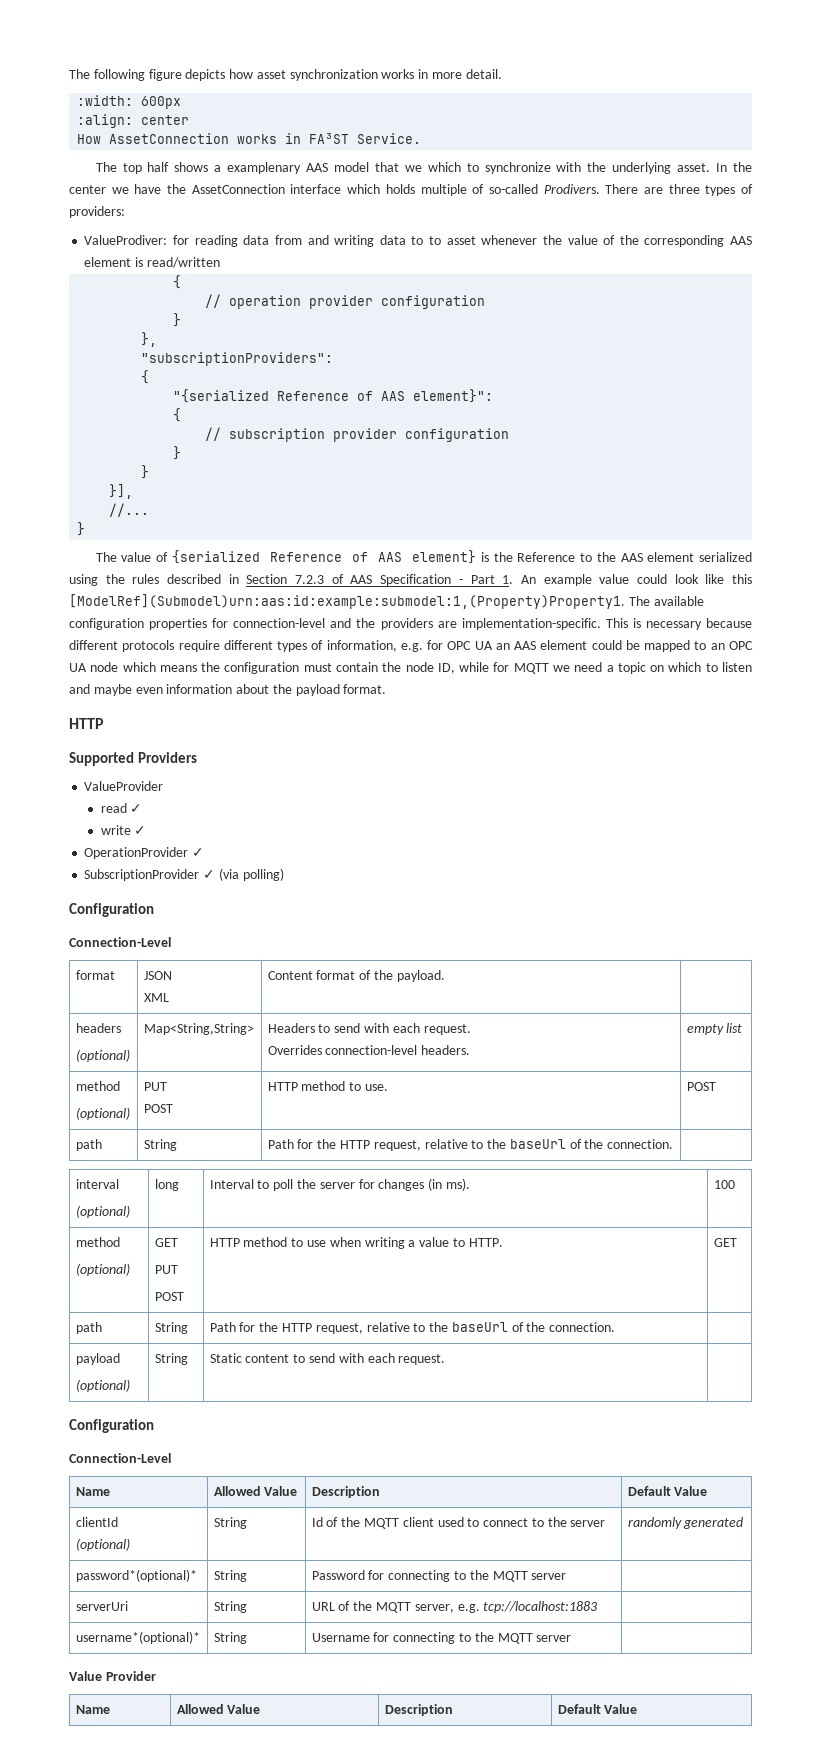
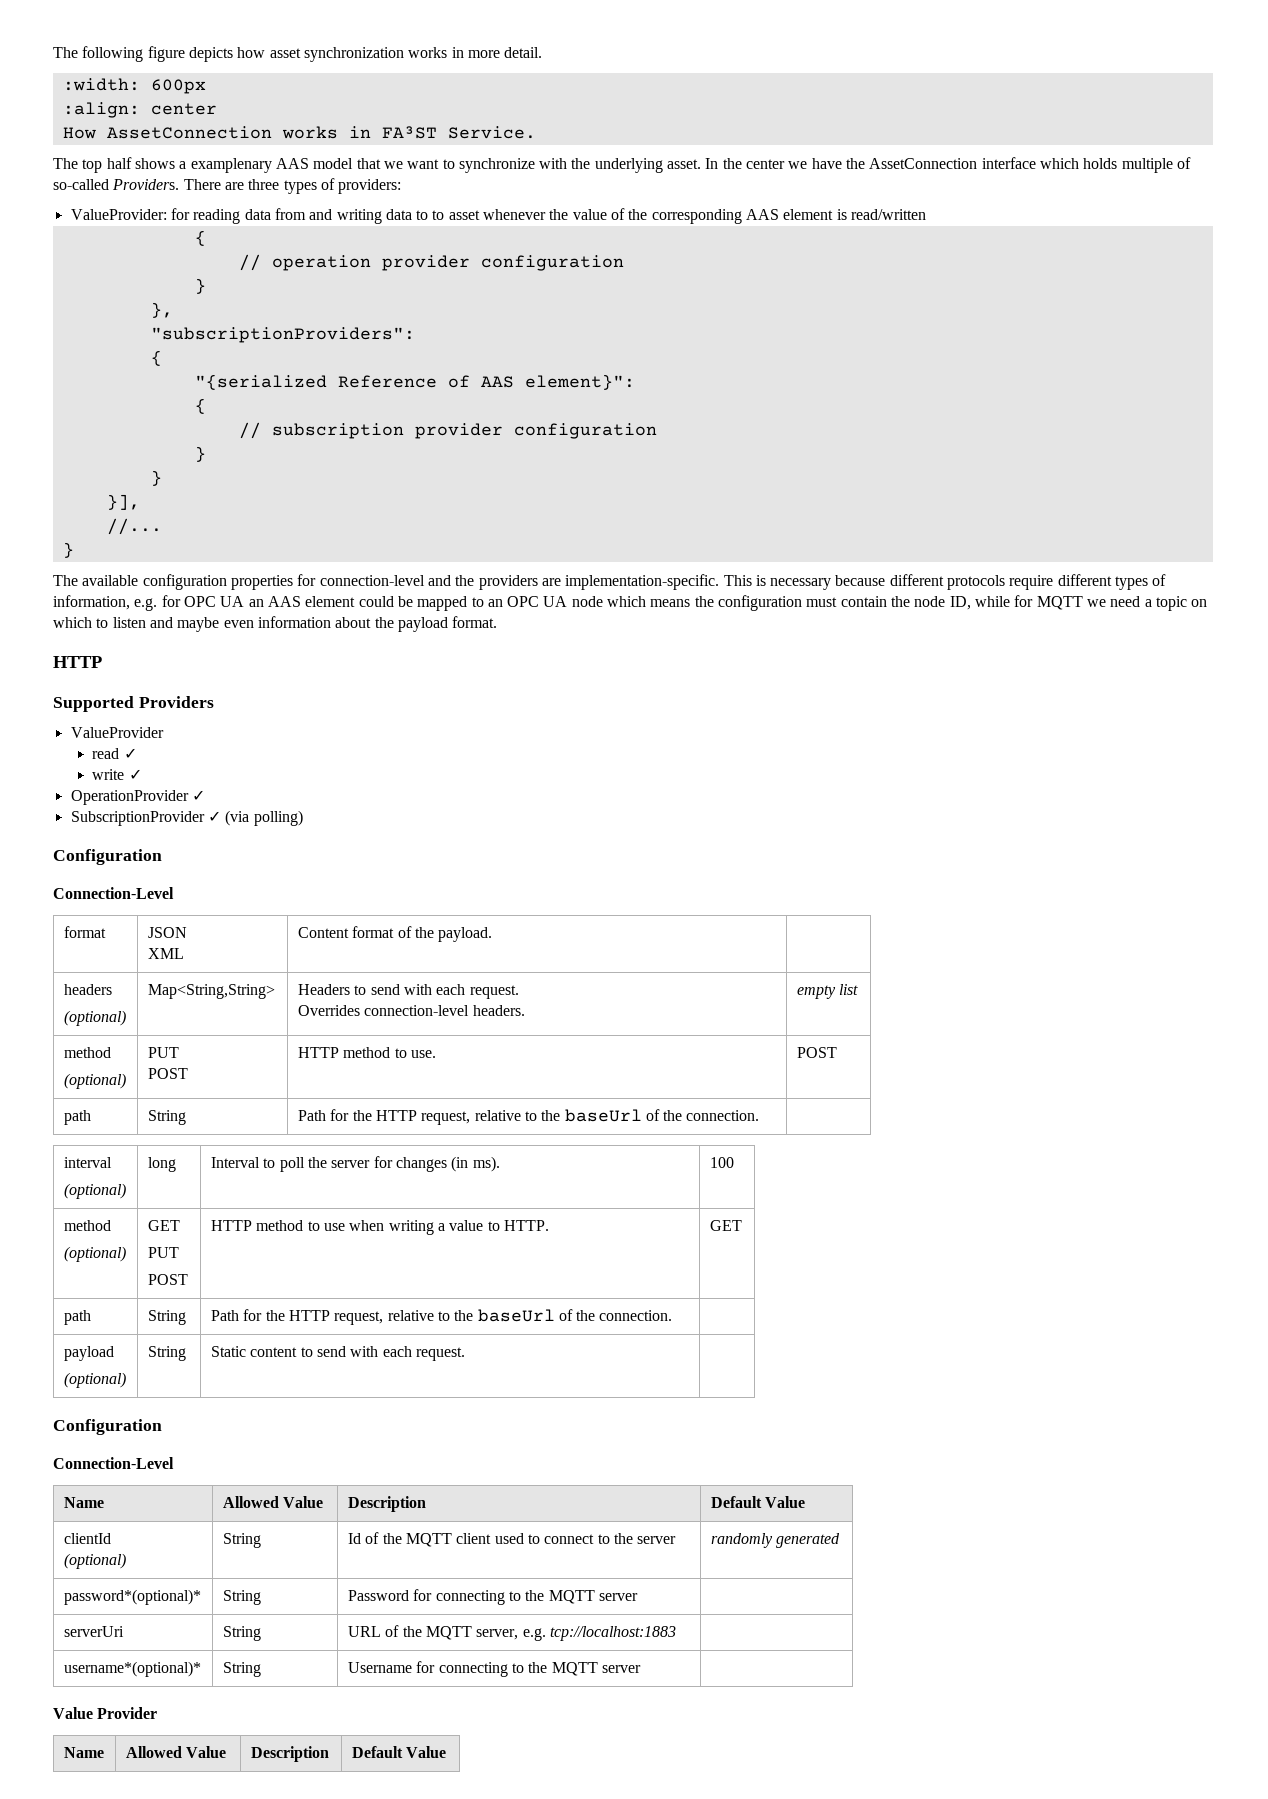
[427,162,461,172] which -> [407,159,440,169] want
[543,184,600,194] Prodivers. -> [112,179,180,190] Providers.
[84,235,168,245] ValueProdiver: -> [70,209,167,220] ValueProvider:
[121,550,752,564] [69,574,753,586] [69,594,650,609] value of {serialized Reference of AAS element} is the Reference to the AAS element serialized using the rules described in Section 7.2.3 of AAS Specification - Part 1. An example value could look like this [ModelRef](Submodel)urn:aas:id:example:submodel:1,(Property)Property1. The -> (78, 580) none

